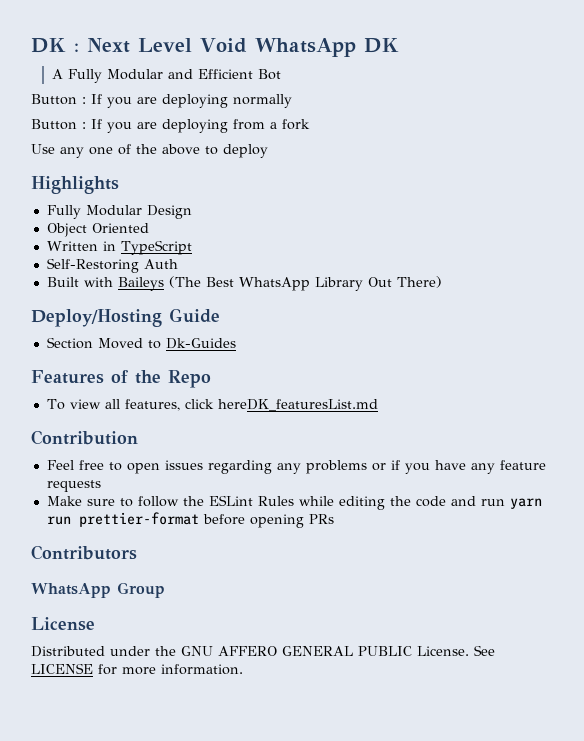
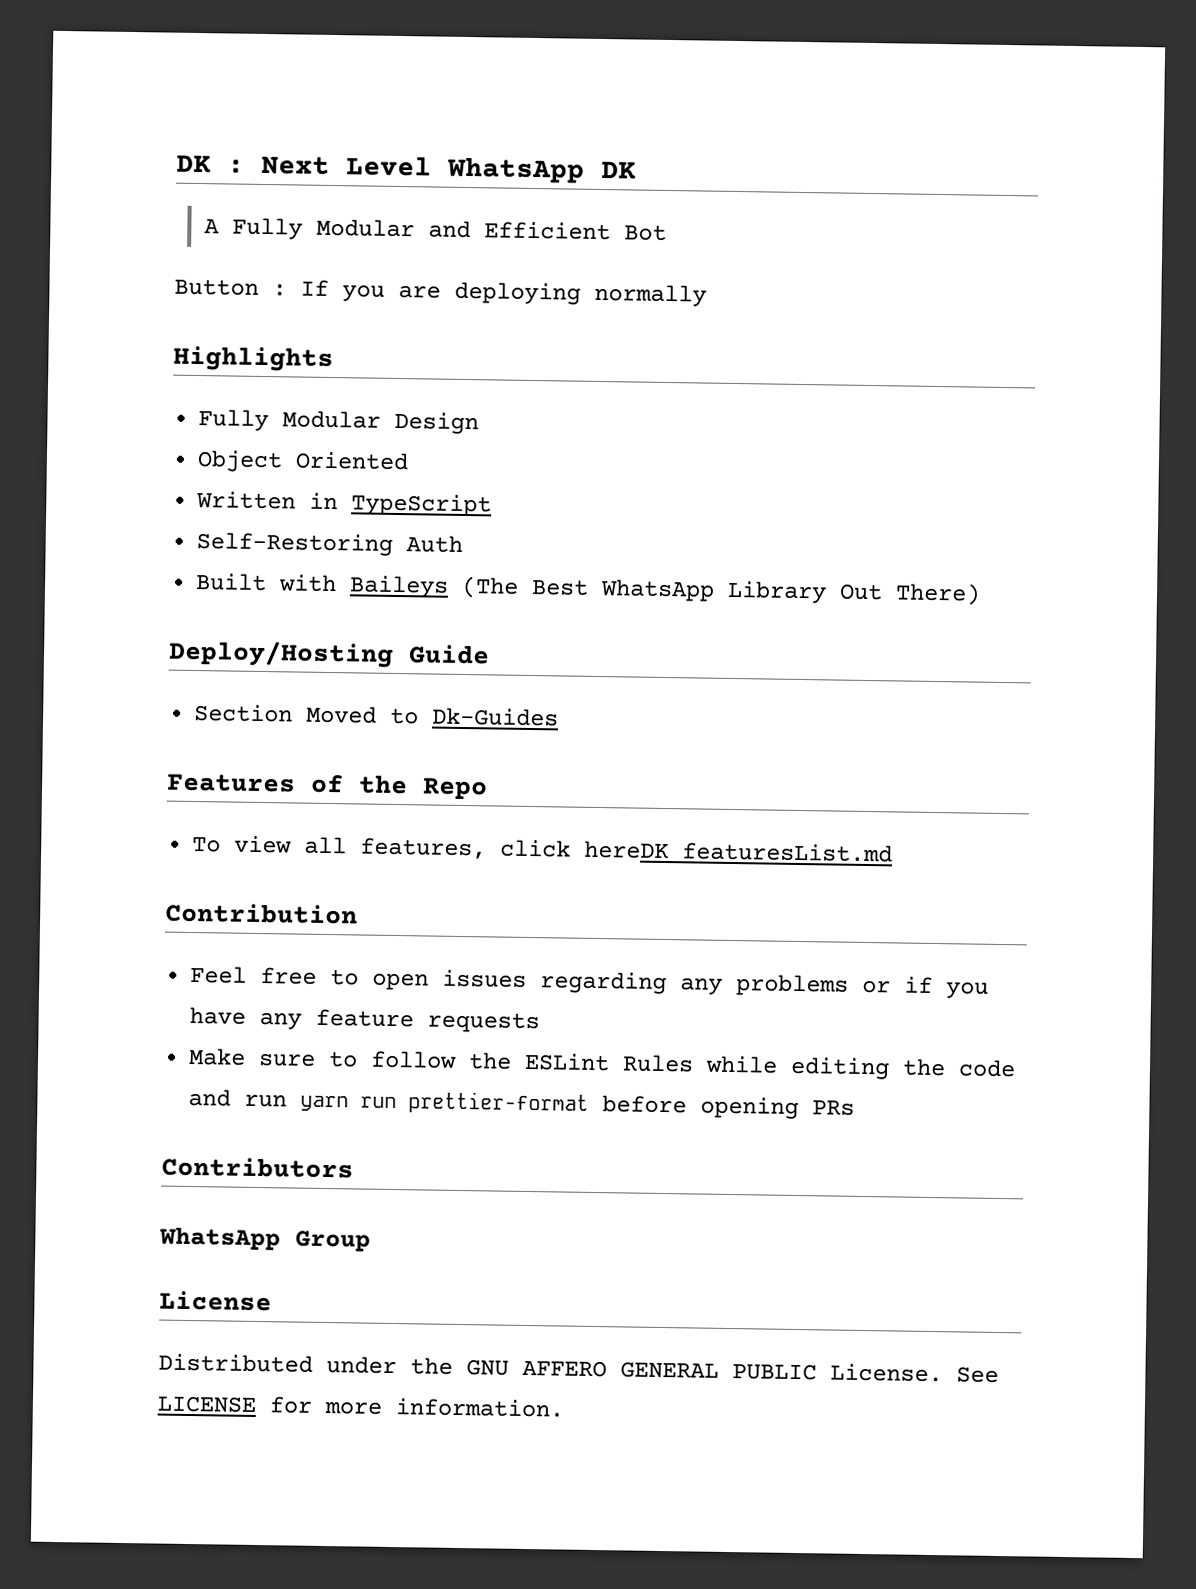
[200,38,247,53] Void -> (432, 166) none
[31,119,310,133] [31,144,268,158] // Button : If you are deploying from a fork // Use any one of the above to deploy -> (707, 295) none

